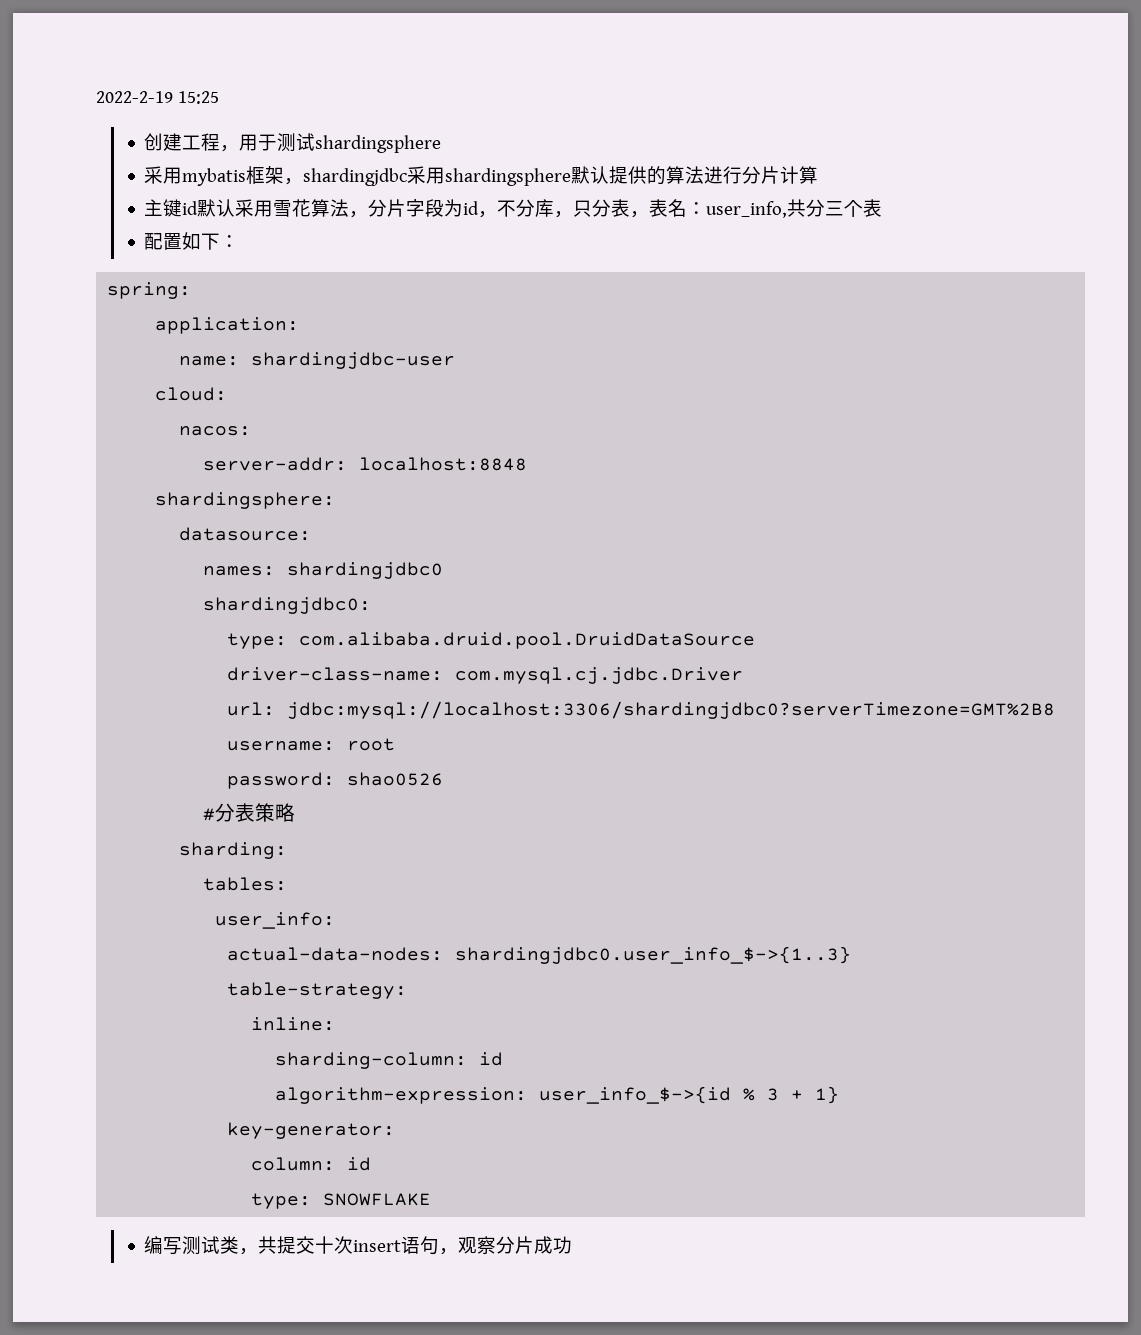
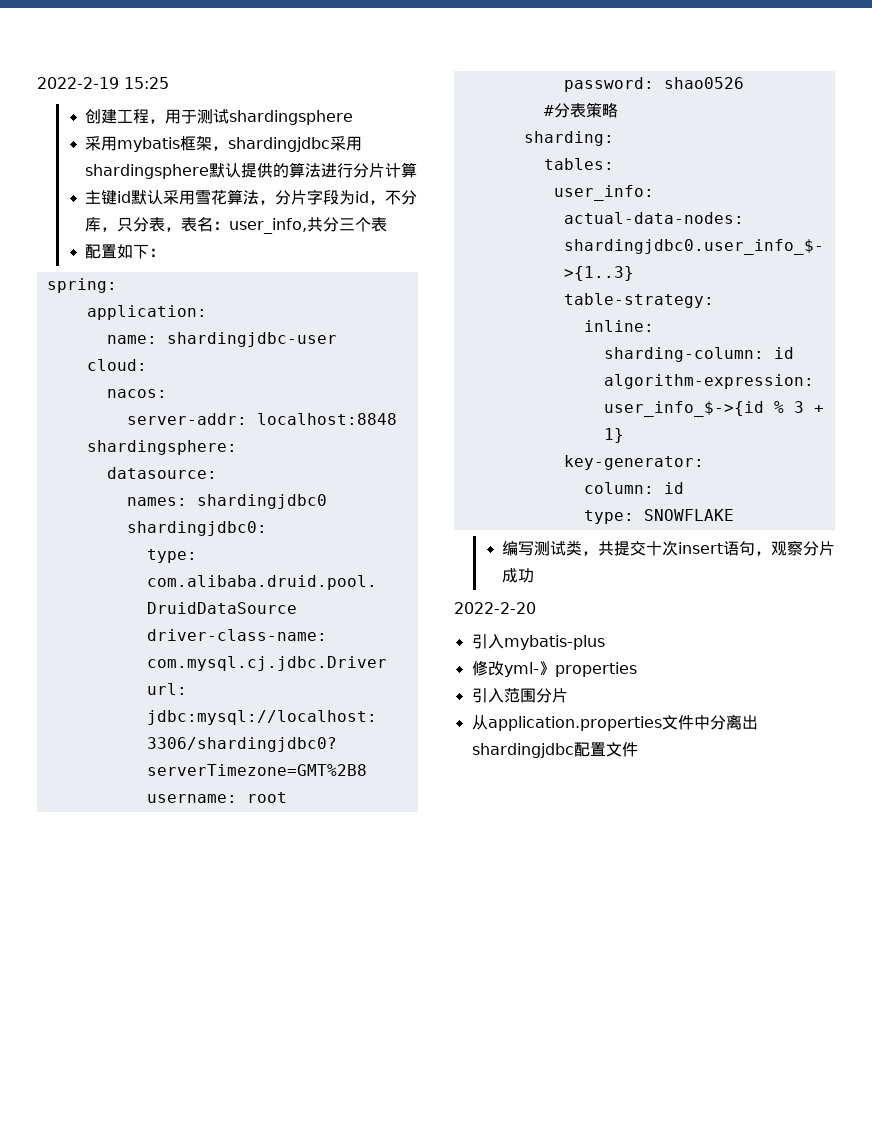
(573, 1245) none -> [454,602,536,614] [471,634,605,650] [471,660,637,677] [471,688,568,703] [471,714,758,731] [471,742,638,758] // 2022-2-20 // 引入mybatis-plus // 修改yml-》properties // 引入范围分片 // 从application.properties文件中分离出shardingjdbc配置文件

